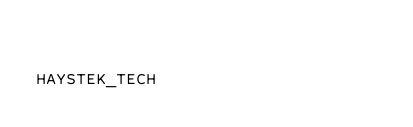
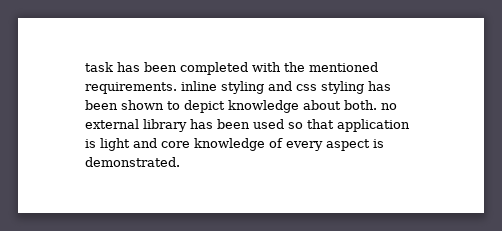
[36,73,156,88] HAYSTEK_TECH -> [85,62,378,75] [85,81,391,94] [85,100,397,113] [85,119,410,132] [85,138,384,151] [85,157,180,167] task has been completed with the mentioned requirements. inline styling and css styling has been shown to depict knowledge about both. no external library has been used so that application is light and core knowledge of every aspect is demonstrated.

